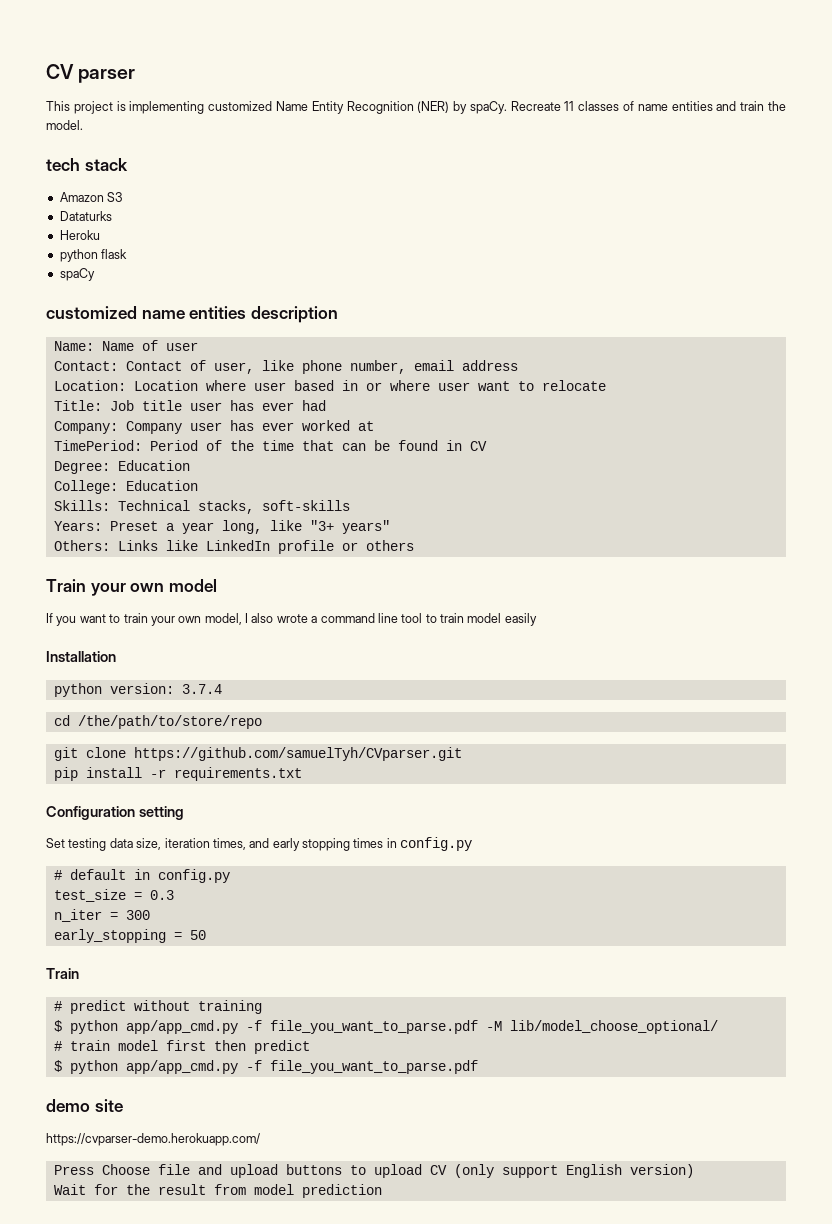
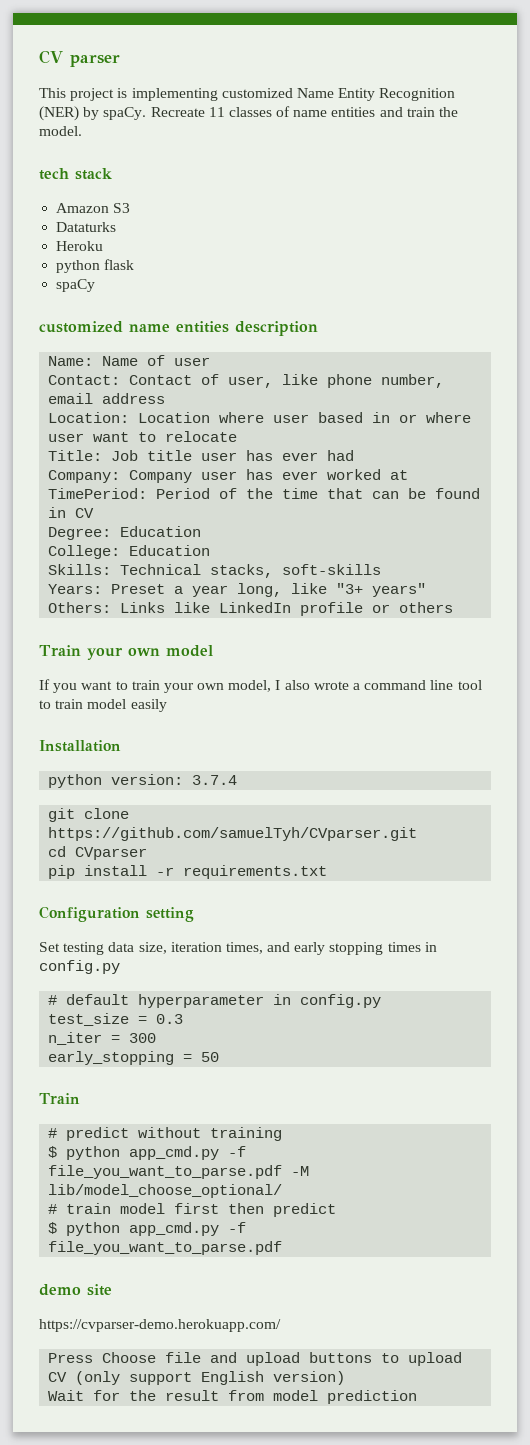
[53,715,262,729] // cd /the/path/to/store/repo -> (238, 780) none
(462, 754) none -> [48,846,148,860] // cd CVparser
(126, 874) none -> [138,994,265,1008] hyperparameter
[125,1020,238,1034] app/app_cmd.py -> [129,1146,220,1160] app_cmd.py
[125,1060,238,1074] app/app_cmd.py -> [129,1222,220,1236] app_cmd.py

